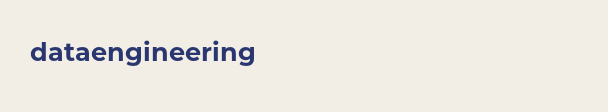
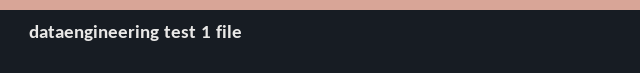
(256, 53) none -> [163,25,242,38] test 1 file

